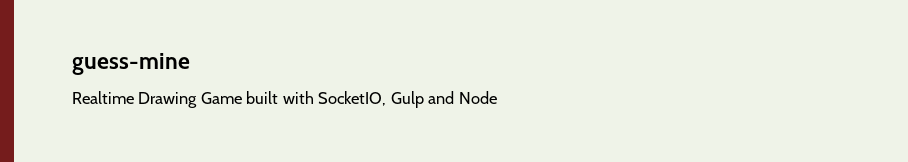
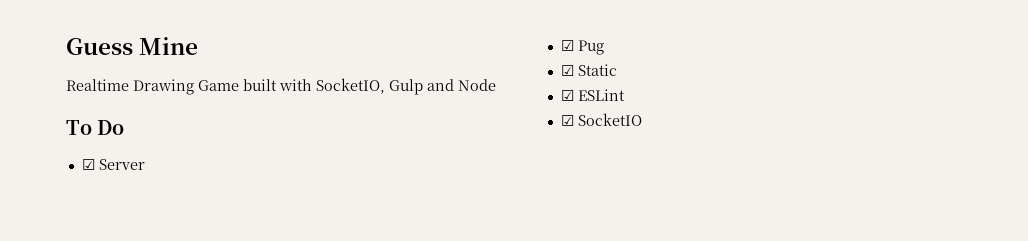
[72,53,190,75] guess-mine -> [66,37,199,55] Guess Mine
(497, 97) none -> [66,120,125,135] [81,159,145,170] [560,40,604,55] [560,64,617,76] [560,89,625,101] [560,113,642,126] // To Do // ☑ Server // ☑ Pug // ☑ Static // ☑ ESLint // ☑ SocketIO

